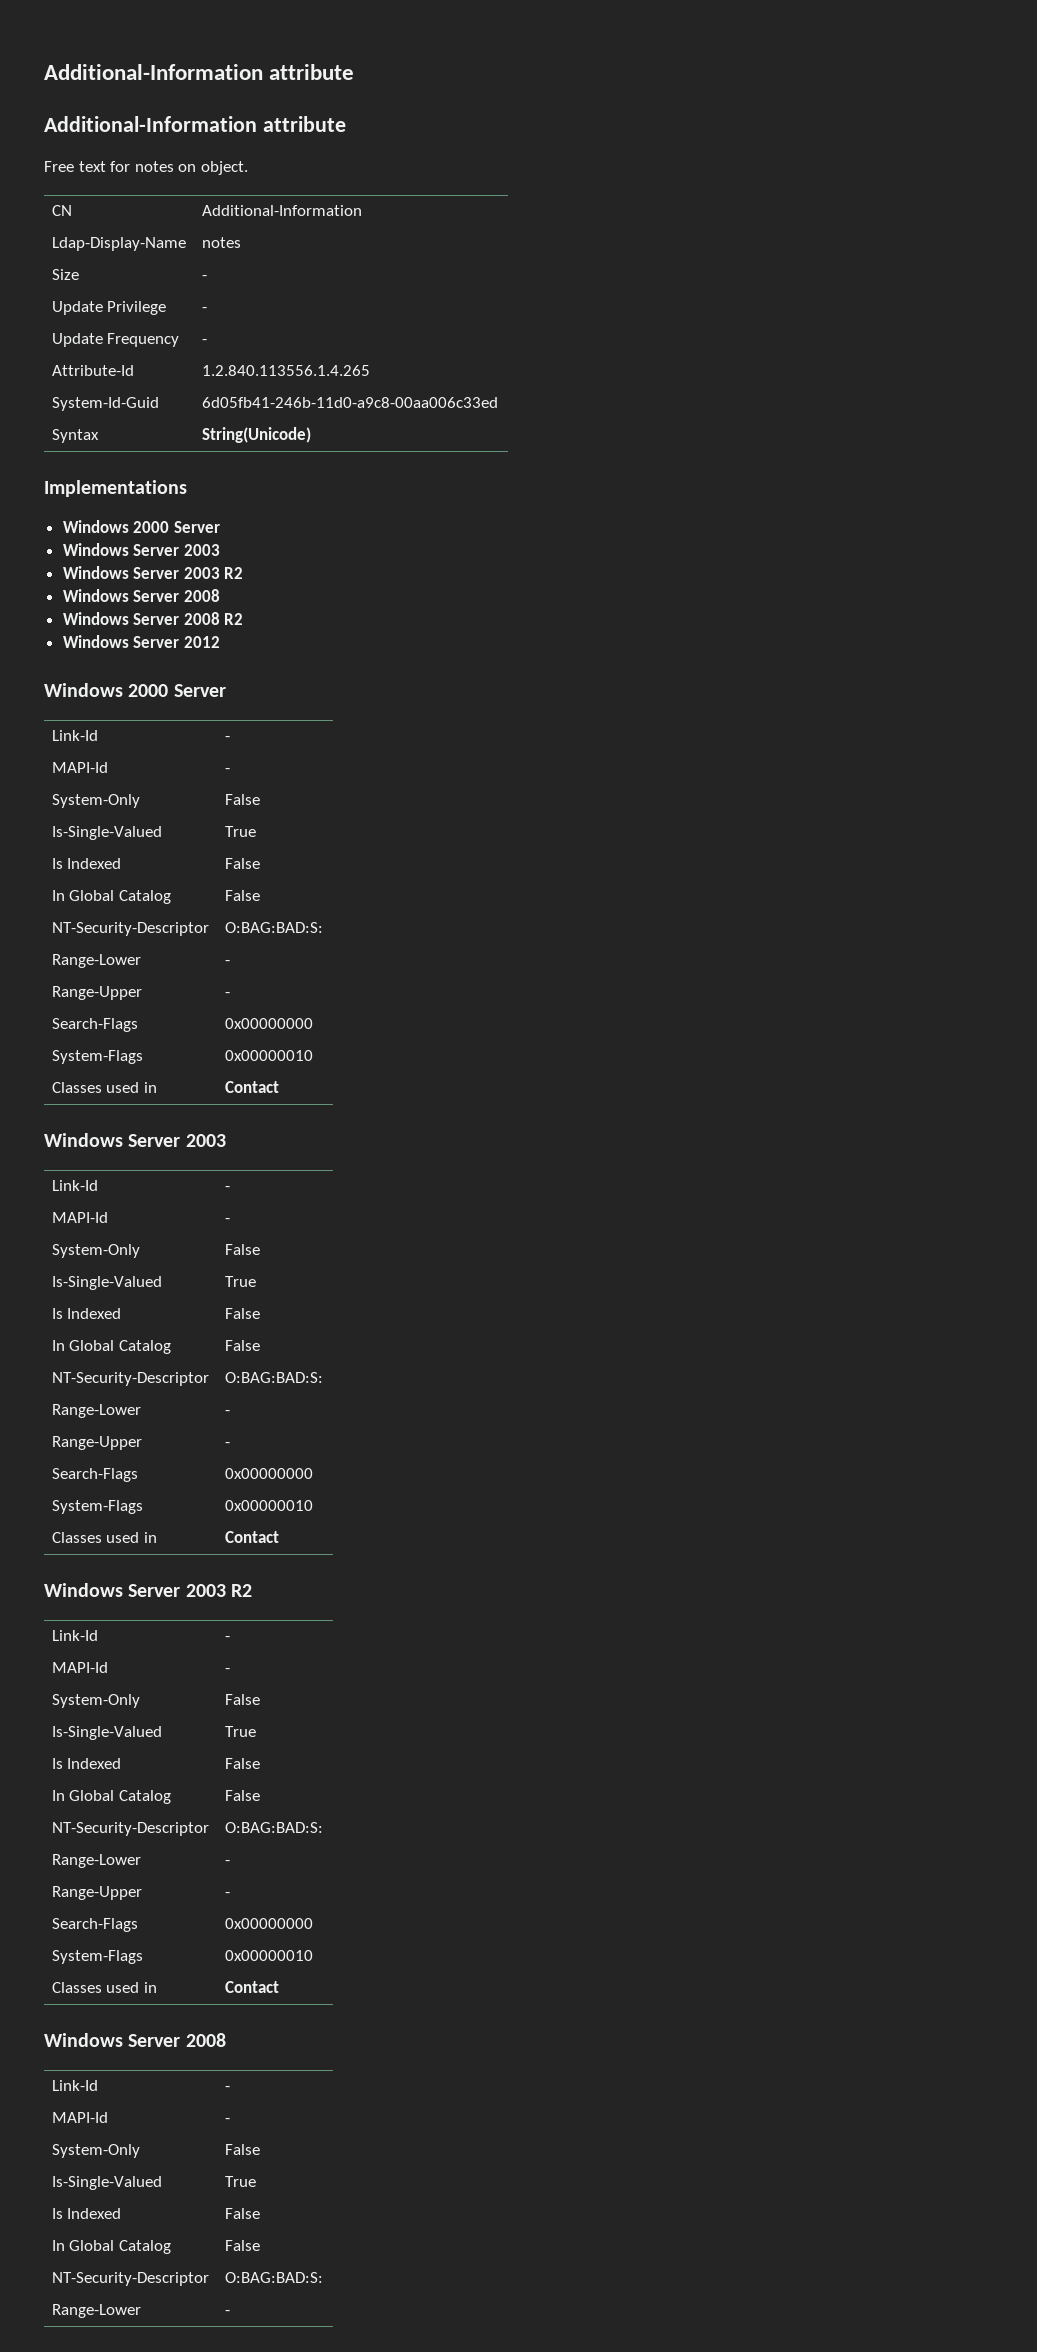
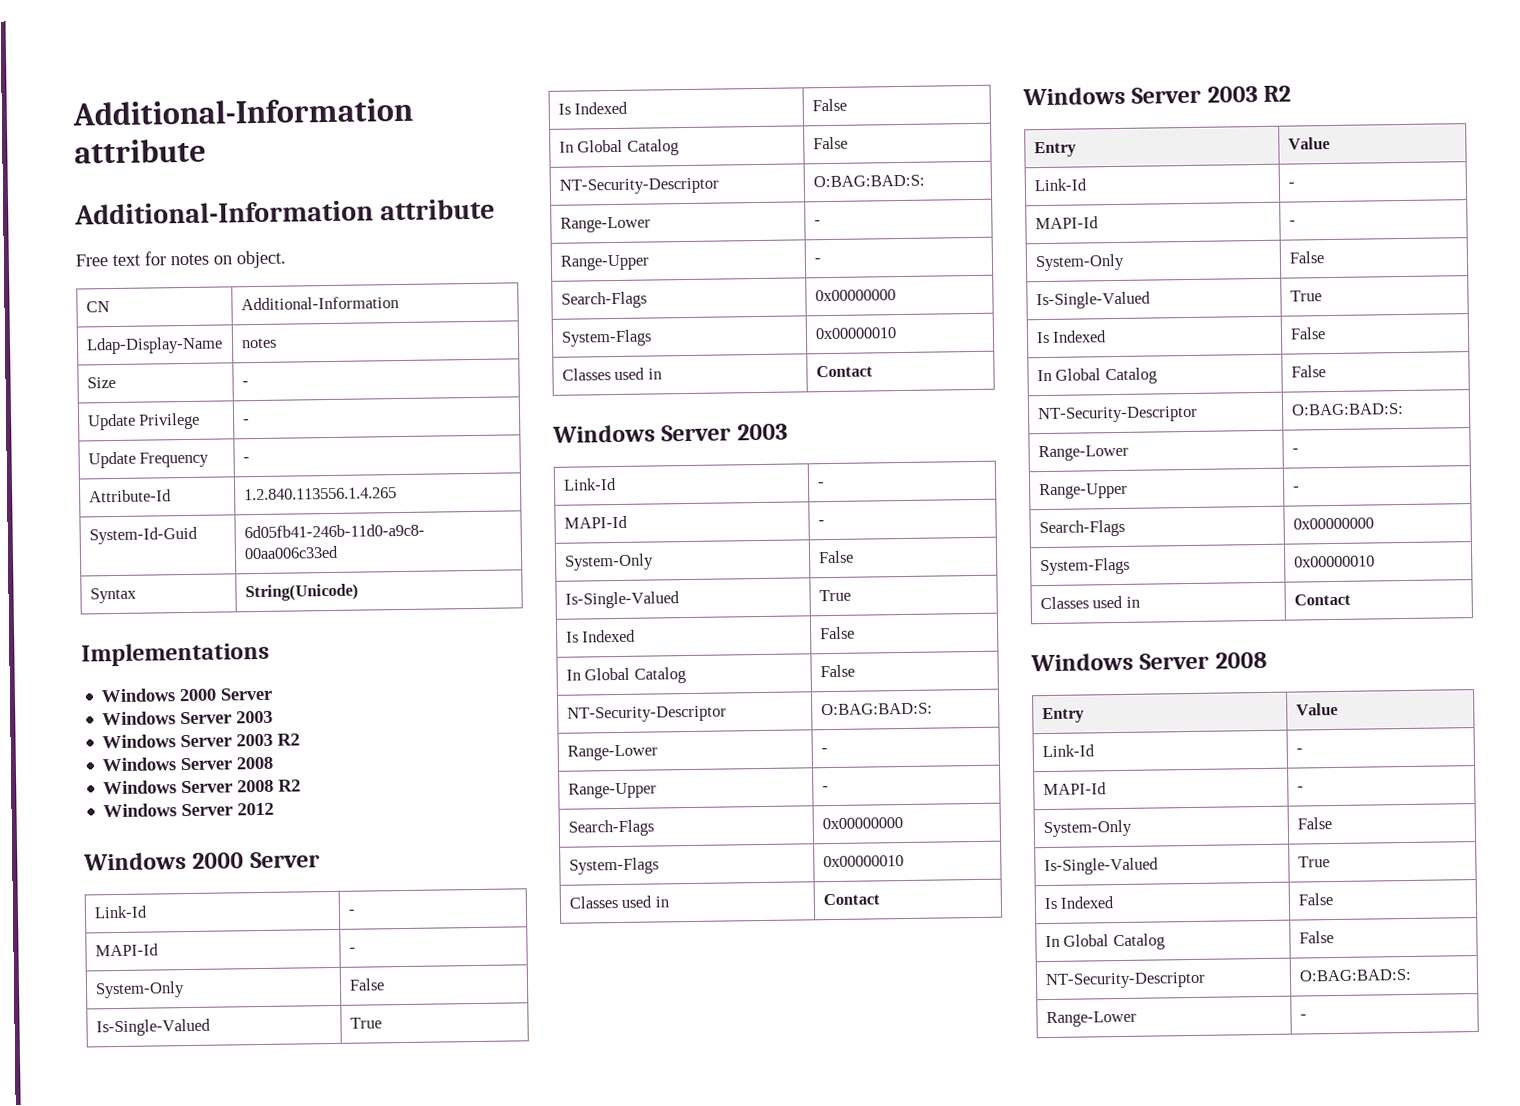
(253, 1590) none -> [1033,141,1077,158] [1287,137,1330,150] // Entry | Value
(226, 2040) none -> [1041,707,1085,724] [1295,702,1338,716] // Entry | Value

